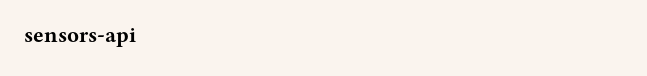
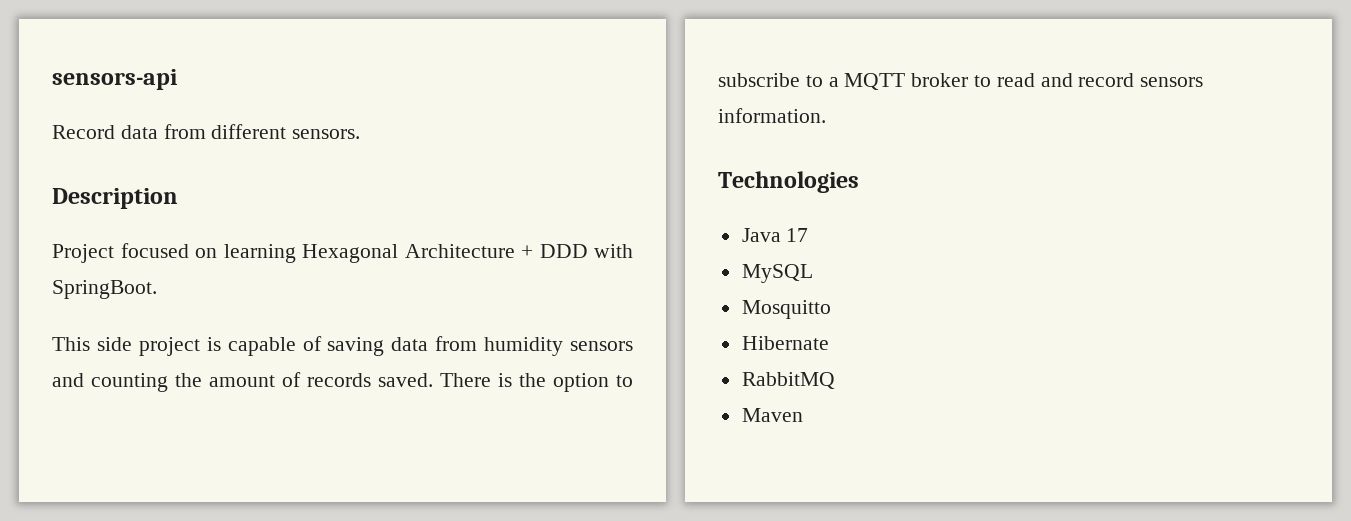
(136, 37) none -> [52,124,361,139] [52,188,178,209] [52,243,633,263] [52,280,157,299] [52,336,633,356] [52,372,633,392] [718,73,1204,90] [718,108,826,123] [718,171,859,193] [741,228,809,242] [741,264,813,283] [741,300,831,319] [741,336,829,350] [741,372,835,389] [741,408,803,422] // Record data from different sensors. // Description // Project focused on learning Hexagonal Architecture + DDD with SpringBoot. // This side project is capable of saving data from humidity sensors and counting the amount of records saved. There is the option to subscribe to a MQTT broker to read and record sensors information. // Technologies // Java 17 // MySQL // Mosquitto // Hibernate // RabbitMQ // Maven

